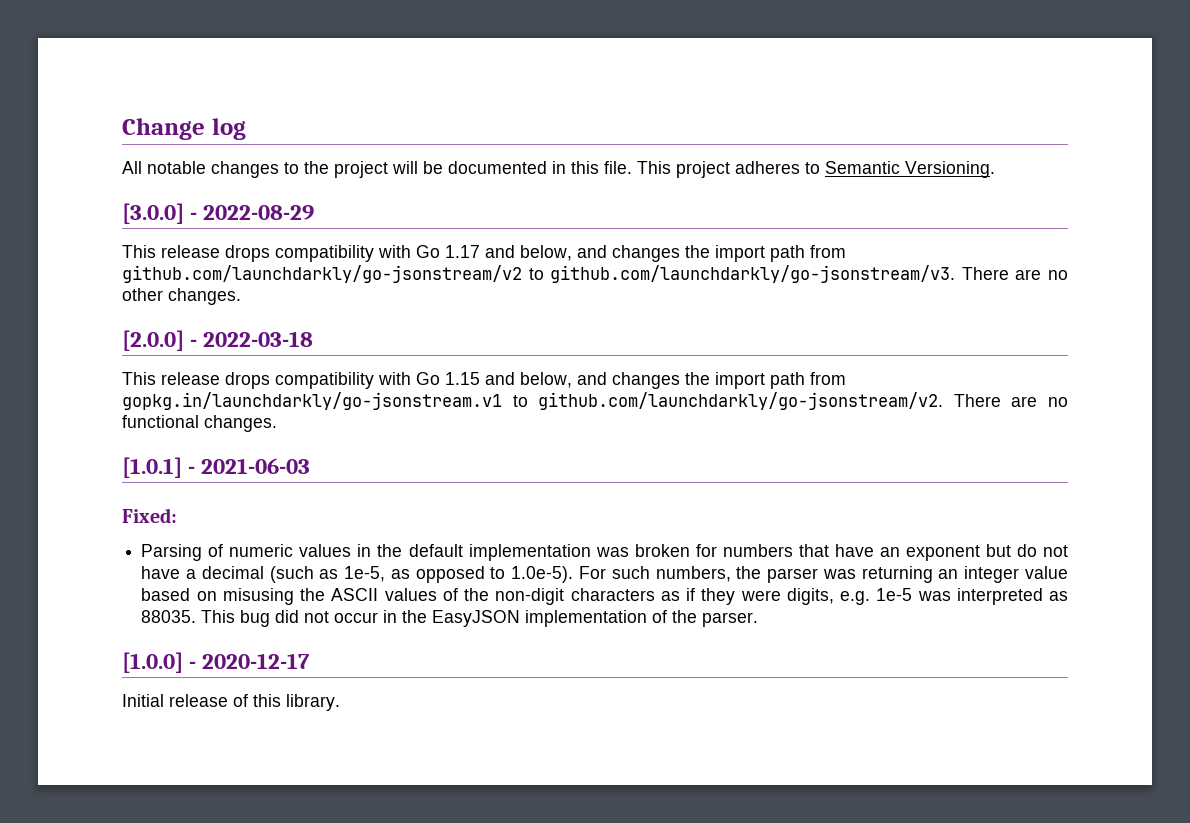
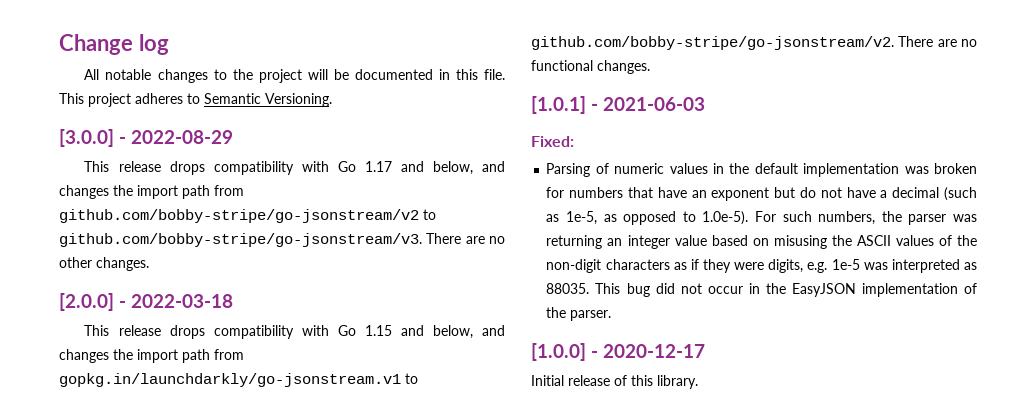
[122,265,956,283] github.com/launchdarkly/go-jsonstream/v2 to github.com/launchdarkly/go-jsonstream/v3. -> [59,209,436,223] [59,233,422,247] github.com/bobby-stripe/go-jsonstream/v2 to github.com/bobby-stripe/go-jsonstream/v3.
[538,392,944,410] github.com/launchdarkly/go-jsonstream/v2. -> [531,36,894,50] github.com/bobby-stripe/go-jsonstream/v2.

